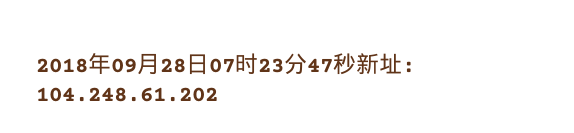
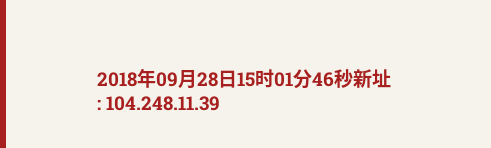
[209,53,333,75] 07时23分47 -> [237,69,334,89] 15时01分46
[36,87,218,102] 104.248.61.202 -> [106,96,221,111] 104.248.11.39

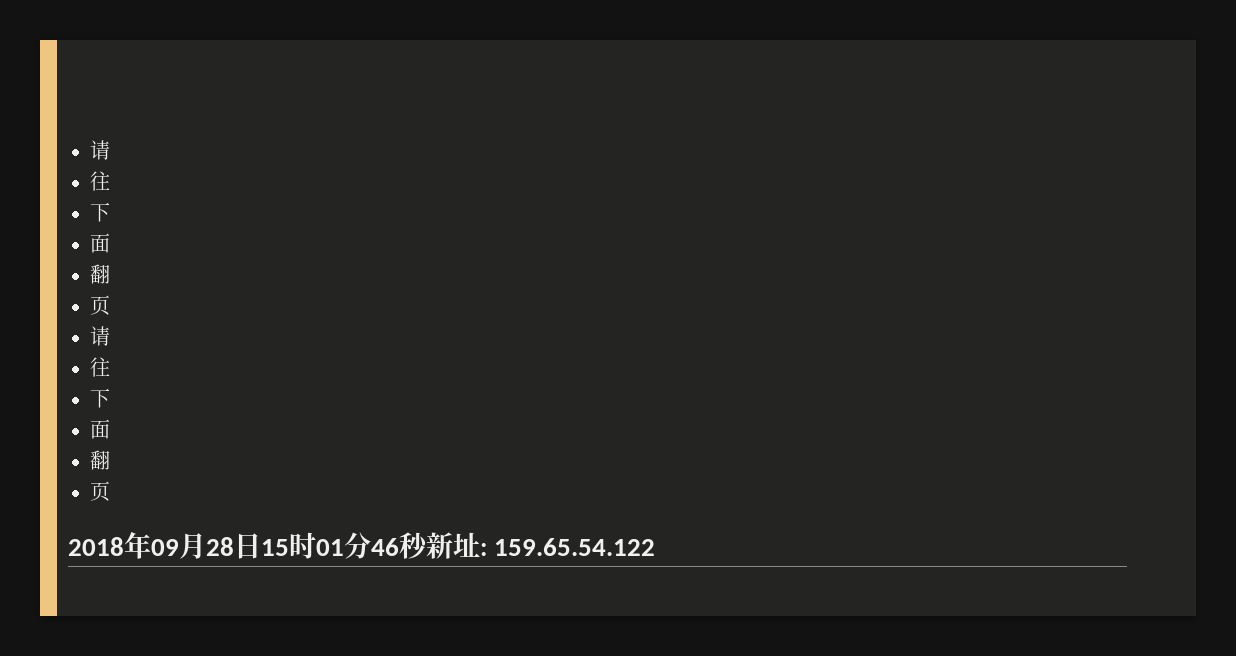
(97, 79) none -> [90,140,110,160] [90,171,110,191] [90,202,110,222] [90,233,110,253] [90,264,110,284] [90,295,110,315] [90,326,110,346] [90,357,110,377] [90,388,110,408] [90,419,110,439] [90,450,110,470] [90,481,110,501] 请 // 往 // 下 // 面 // 翻 // 页 // 请 // 往 // 下 // 面 // 翻 // 页 //
[106,96,221,111] 104.248.11.39 -> [494,538,656,556] 159.65.54.122

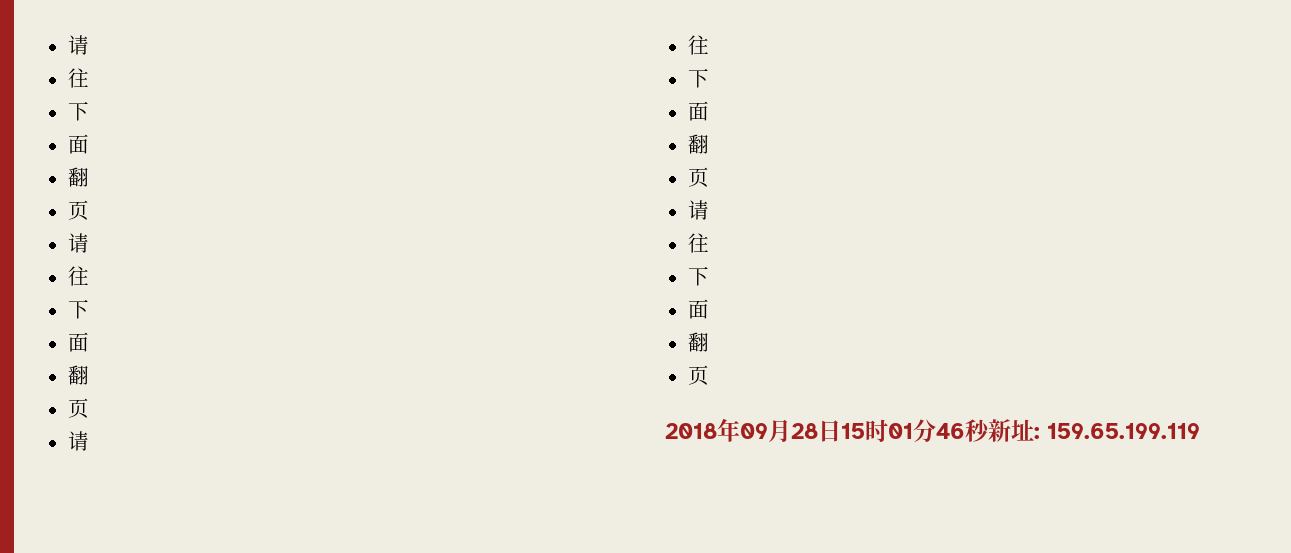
[90,140,110,160] [90,171,110,191] [90,202,110,222] [90,233,110,253] [90,264,110,284] [90,295,110,315] [90,326,110,346] [90,357,110,377] [90,388,110,408] [90,419,110,439] [90,450,110,470] [90,481,110,501] 请 // 往 // 下 // 面 // 翻 // 页 // 请 // 往 // 下 // 面 // 翻 // 页 -> [67,35,89,55] [67,68,89,88] [67,101,89,121] [67,134,89,154] [67,167,89,187] [67,200,89,220] [67,233,89,253] [67,266,89,286] [67,299,89,319] [67,332,89,352] [67,365,89,385] [67,398,89,418] [67,431,89,451] [687,35,709,55] [687,68,709,88] [687,101,709,121] [687,134,709,154] [687,167,709,187] [687,200,709,220] [687,233,709,253] [687,266,709,286] [687,299,709,319] [687,332,709,352] [687,365,709,385] 请 // 往 // 下 // 面 // 翻 // 页 // 请 // 往 // 下 // 面 // 翻 // 页 // 请 // 往 // 下 // 面 // 翻 // 页 // 请 // 往 // 下 // 面 // 翻 // 页
[494,538,656,556] 159.65.54.122 -> [1047,423,1200,439] 159.65.199.119

